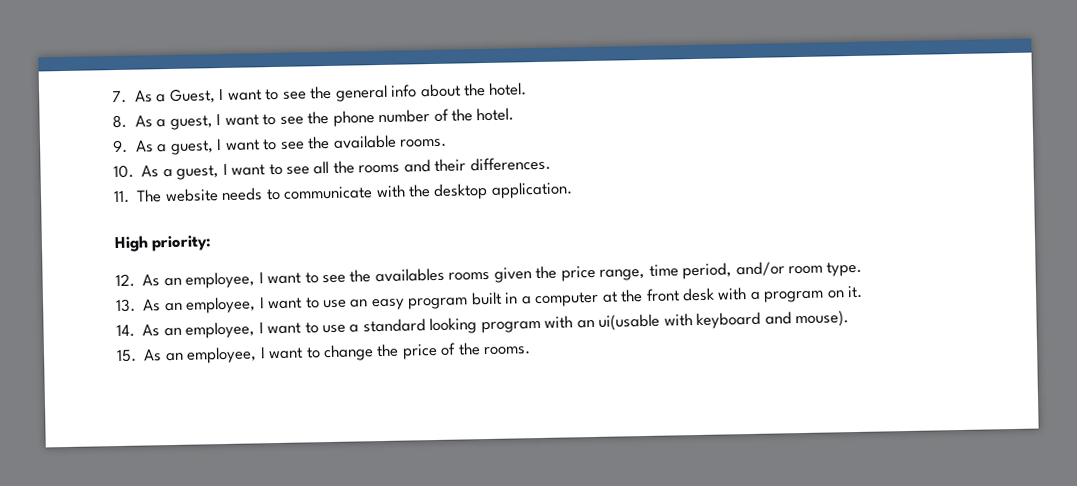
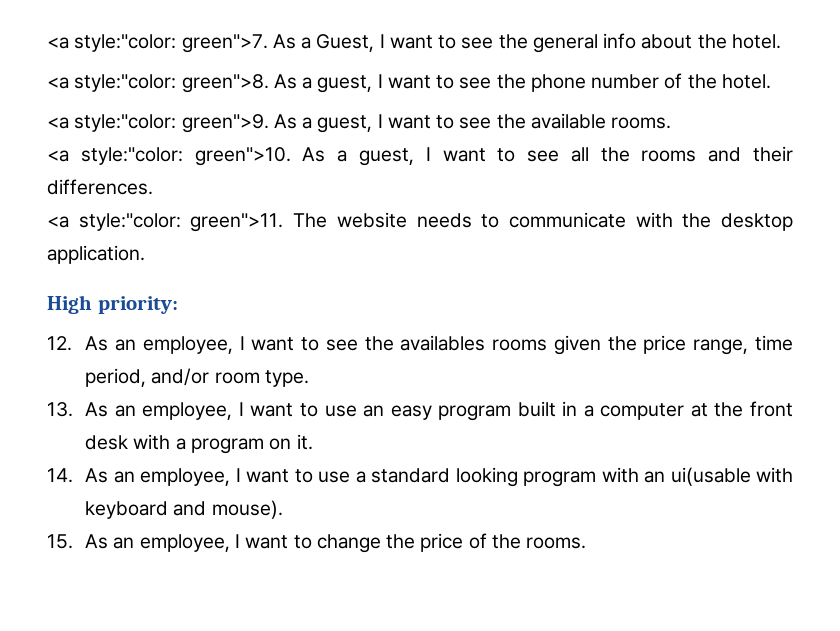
[112,90,127,104] 7. -> [47,34,268,53] <a style:"color: green">7.
[112,114,127,129] 8. -> [47,74,269,93] <a style:"color: green">8.
[112,139,128,154] 9. -> [47,114,269,133] <a style:"color: green">9.
[113,164,134,179] 10. -> [47,147,291,166] <a style:"color: green">10.
[113,190,130,204] 11. -> [47,213,284,232] <a style:"color: green">11.

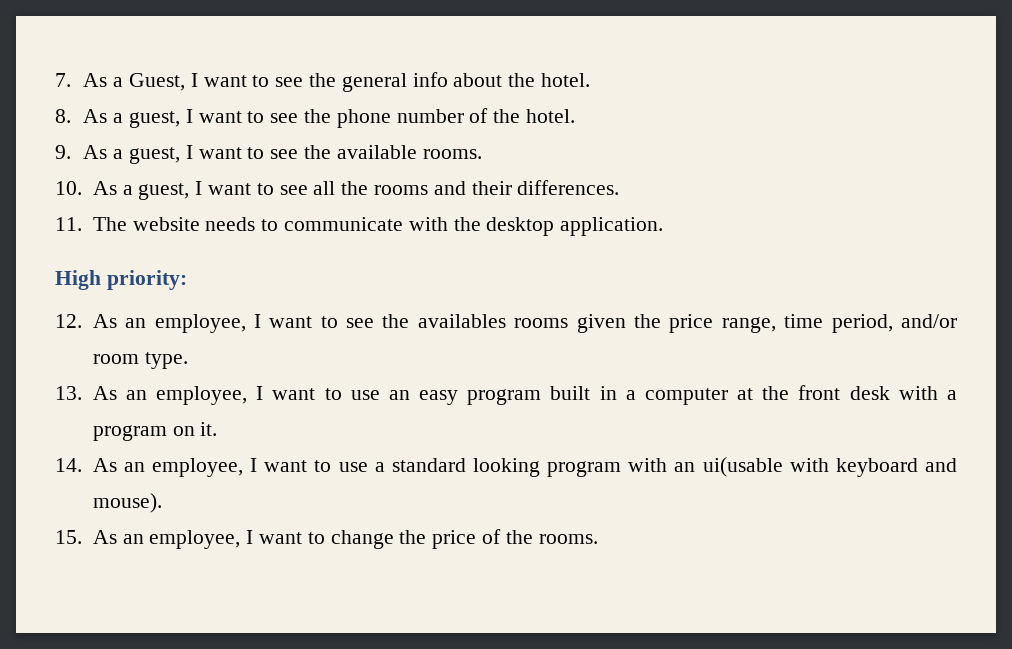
[47,34,268,53] <a style:"color: green">7. -> [55,73,71,87] 7.
[47,74,269,93] <a style:"color: green">8. -> [55,109,71,123] 8.
[47,114,269,133] <a style:"color: green">9. -> [55,145,71,159] 9.
[47,147,291,166] <a style:"color: green">10. -> [55,181,82,195] 10.
[47,213,284,232] <a style:"color: green">11. -> [55,217,82,231] 11.

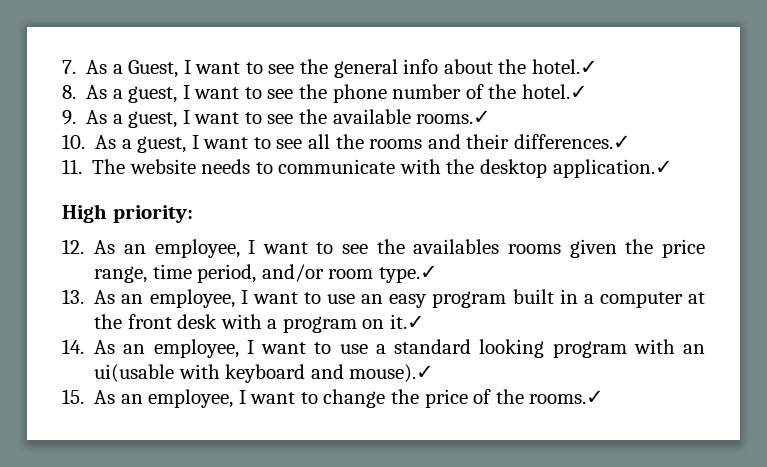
[540,73,590,87] hotel. -> [531,59,598,74] hotel.✓
[525,109,575,123] hotel. -> [521,84,588,99] hotel.✓
[422,149,482,159] rooms. -> [416,110,492,124] rooms.✓
[517,180,620,195] differences. -> [513,134,631,149] differences.✓
[560,217,664,236] application. -> [552,159,673,178] application.✓
[144,352,188,369] type. -> [378,265,438,283] type.✓
[200,422,218,436] it. -> [389,314,425,329] it.✓
[92,493,162,513] mouse). -> [349,364,435,383] mouse).✓
[538,534,598,544] rooms. -> [529,390,605,404] rooms.✓

